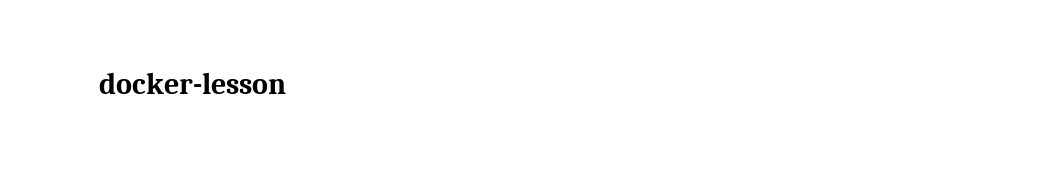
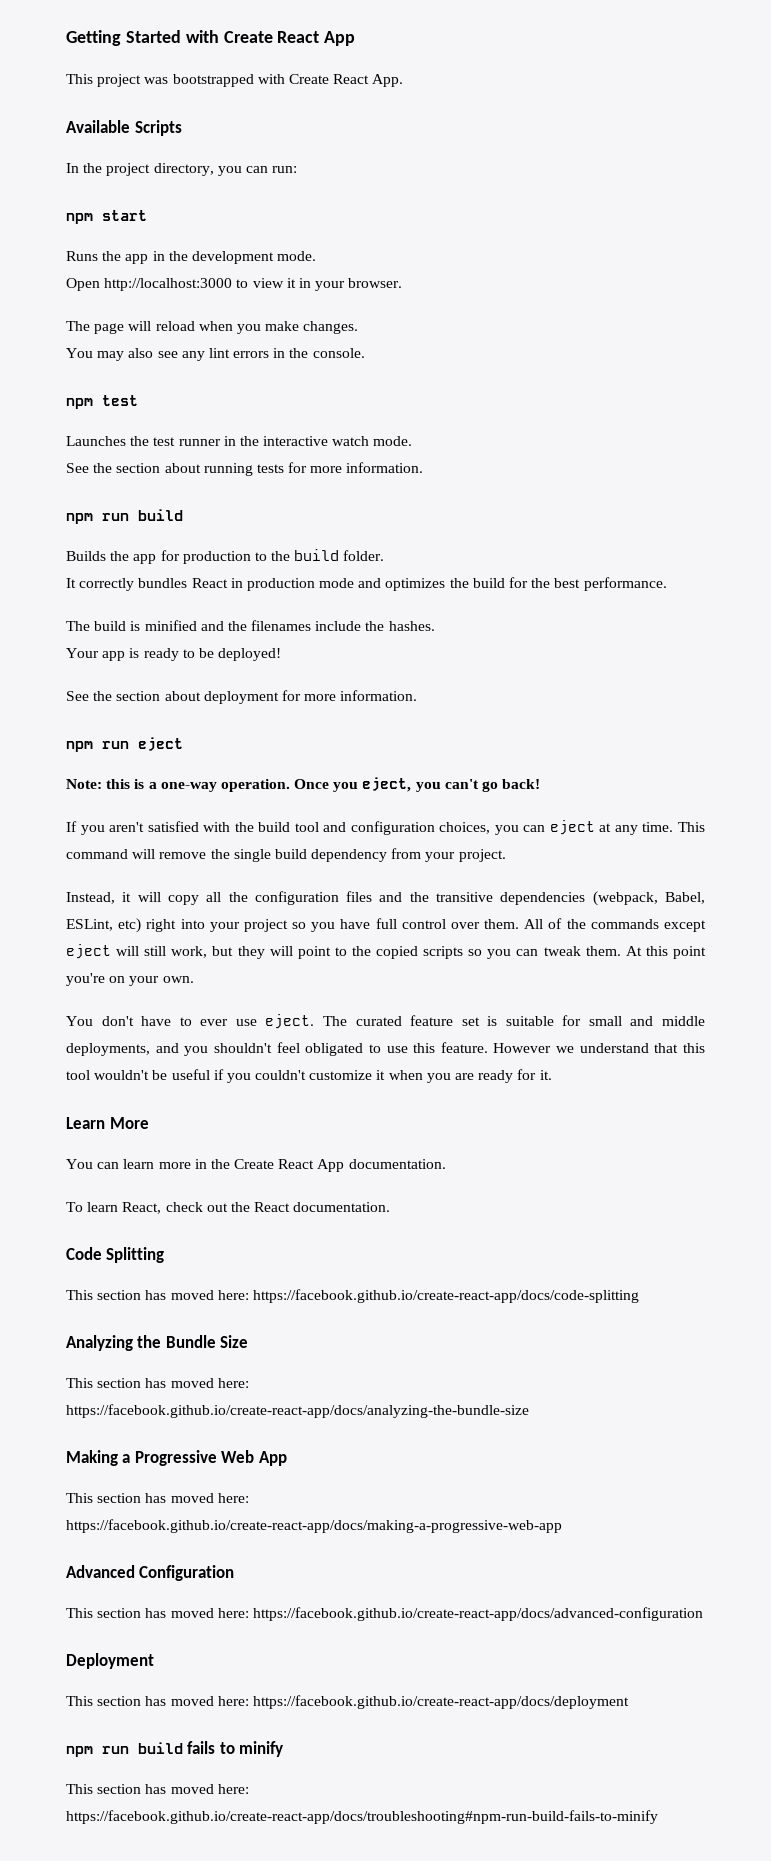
[99,72,286,94] docker-lesson -> [66,30,356,46] [66,74,404,87] [66,120,182,136] [66,163,298,176] [66,210,147,224] [66,251,317,264] [66,278,403,291] [66,321,359,334] [66,348,365,361] [66,395,138,409] [66,436,413,446] [66,462,424,476] [66,509,183,524] [66,549,385,564] [66,577,667,591] [66,620,435,631] [66,648,282,661] [66,690,418,704] [66,737,183,752] [66,777,541,792] [66,820,705,835] [66,848,506,862] [66,891,705,906] [66,918,706,933] [66,944,706,959] [66,973,194,986] [66,1014,705,1029] [66,1042,705,1056] [66,1069,552,1083] [66,1117,149,1129] [66,1159,446,1172] [66,1202,391,1214] [66,1247,165,1263] [66,1289,639,1303] [66,1335,249,1351] [66,1378,249,1388] [66,1404,529,1418] [66,1450,287,1466] [66,1493,249,1503] [66,1519,562,1533] [66,1565,235,1581] [66,1607,703,1621] [66,1653,154,1669] [66,1695,629,1709] [66,1741,284,1757] [66,1784,249,1794] [66,1810,658,1824] Getting Started with Create React App // This project was bootstrapped with Create React App. // Available Scripts // In the project directory, you can run: // npm start // Runs the app in the development mode. // Open http://localhost:3000 to view it in your browser. // The page will reload when you make changes. // You may also see any lint errors in the console. // npm test // Launches the test runner in the interactive watch mode. // See the section about running tests for more information. // npm run build // Builds the app for production to the build folder. // It correctly bundles React in production mode and optimizes the build for the best performance. // The build is minified and the filenames include the hashes. // Your app is ready to be deployed! // See the section about deployment for more information. // npm run eject // Note: this is a one-way operation. Once you eject, you can't go back! // If you aren't satisfied with the build tool and configuration choices, you can eject at any time. This command will remove the single build dependency from your project. // Instead, it will copy all the configuration files and the transitive dependencies (webpack, Babel, ESLint, etc) right into your project so you have full control over them. All of the commands except eject will still work, but they will point to the copied scripts so you can tweak them. At this point you're on your own. // You don't have to ever use eject. The curated feature set is suitable for small and middle deployments, and you shouldn't feel obligated to use this feature. However we understand that this tool wouldn't be useful if you couldn't customize it when you are ready for it. // Learn More // You can learn more in the Create React App documentation. // To learn React, check out the React documentation. // Code Splitting // This section has moved here: https://facebook.github.io/create-react-app/docs/code-splitting // Analyzing the Bundle Size // This section has moved here: https://facebook.github.io/create-react-app/docs/analyzing-the-bundle-size // Making a Progressive Web App // This section has moved here: https://facebook.github.io/create-react-app/docs/making-a-progressive-web-app // Advanced Configuration // This section has moved here: https://facebook.github.io/create-react-app/docs/advanced-configuration // Deployment // This section has moved here: https://facebook.github.io/create-react-app/docs/deployment // npm run build fails to minify // This section has moved here: https://facebook.github.io/create-react-app/docs/troubleshooting#npm-run-build-fails-to-minify

